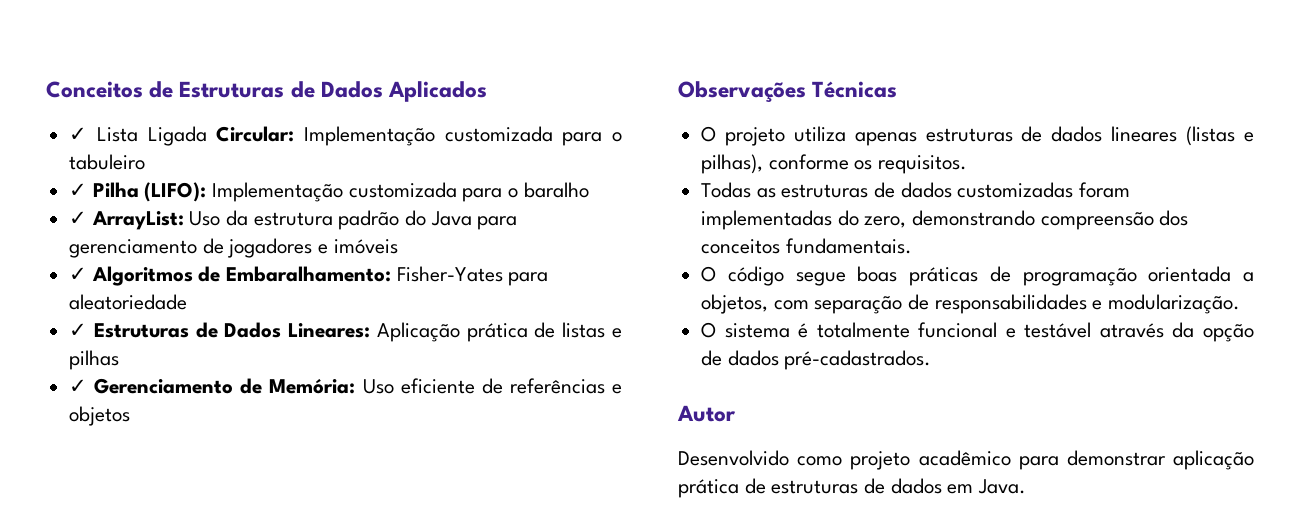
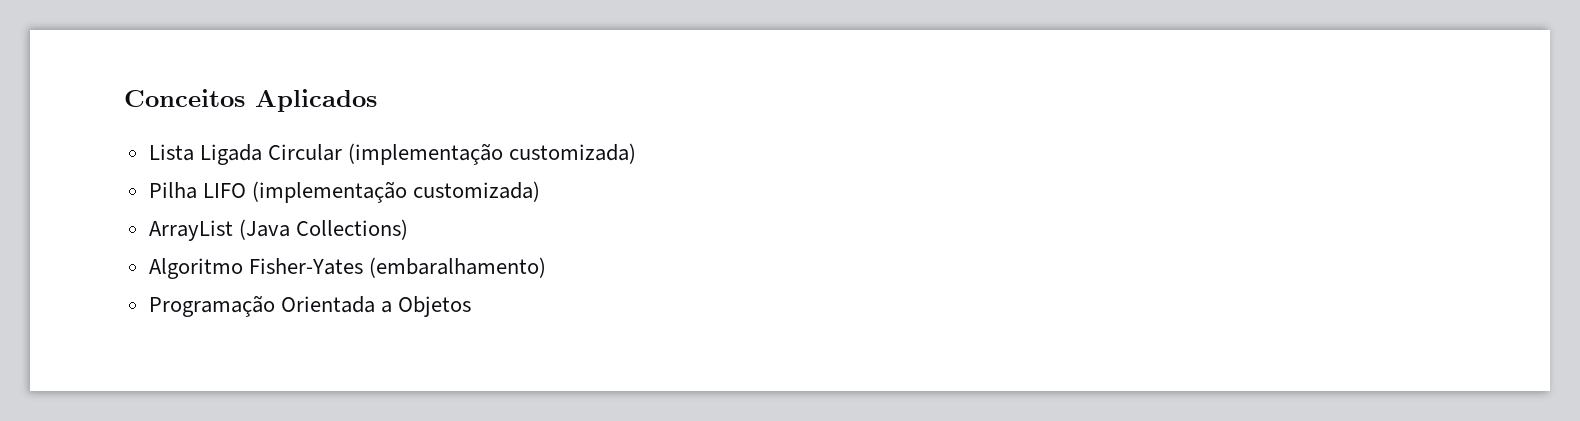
[149,81,383,98] de Estruturas de Dados -> (245, 98) none
[69,127,88,141] ✓ -> (377, 100) none
[216,126,623,146] [69,154,146,170] [69,182,589,202] [69,210,518,230] [69,238,398,258] [69,266,549,286] [69,294,188,310] [69,322,622,342] [69,350,120,370] [69,378,622,394] [69,406,131,426] [678,81,898,102] [701,126,1254,146] [701,154,968,174] [701,182,1131,198] [701,210,1189,230] [701,238,912,254] [701,266,1254,286] [701,294,1241,314] [701,322,1254,342] [701,350,932,370] [677,405,736,422] [678,450,1254,470] [678,478,1027,498] Circular: Implementação customizada para o tabuleiro // ✓ Pilha (LIFO): Implementação customizada para o baralho // ✓ ArrayList: Uso da estrutura padrão do Java para gerenciamento de jogadores e imóveis // ✓ Algoritmos de Embaralhamento: Fisher-Yates para aleatoriedade // ✓ Estruturas de Dados Lineares: Aplicação prática de listas e pilhas // ✓ Gerenciamento de Memória: Uso eficiente de referências e objetos // Observações Técnicas // O projeto utiliza apenas estruturas de dados lineares (listas e pilhas), conforme os requisitos. // Todas as estruturas de dados customizadas foram implementadas do zero, demonstrando compreensão dos conceitos fundamentais. // O código segue boas práticas de programação orientada a objetos, com separação de responsabilidades e modularização. // O sistema é totalmente funcional e testável através da opção de dados pré-cadastrados. // Autor // Desenvolvido como projeto acadêmico para demonstrar aplicação prática de estruturas de dados em Java. -> [267,143,637,165] [148,181,540,203] [148,219,408,241] [148,257,546,279] [148,295,471,317] Circular (implementação customizada) // Pilha LIFO (implementação customizada) // ArrayList (Java Collections) // Algoritmo Fisher-Yates (embaralhamento) // Programação Orientada a Objetos

